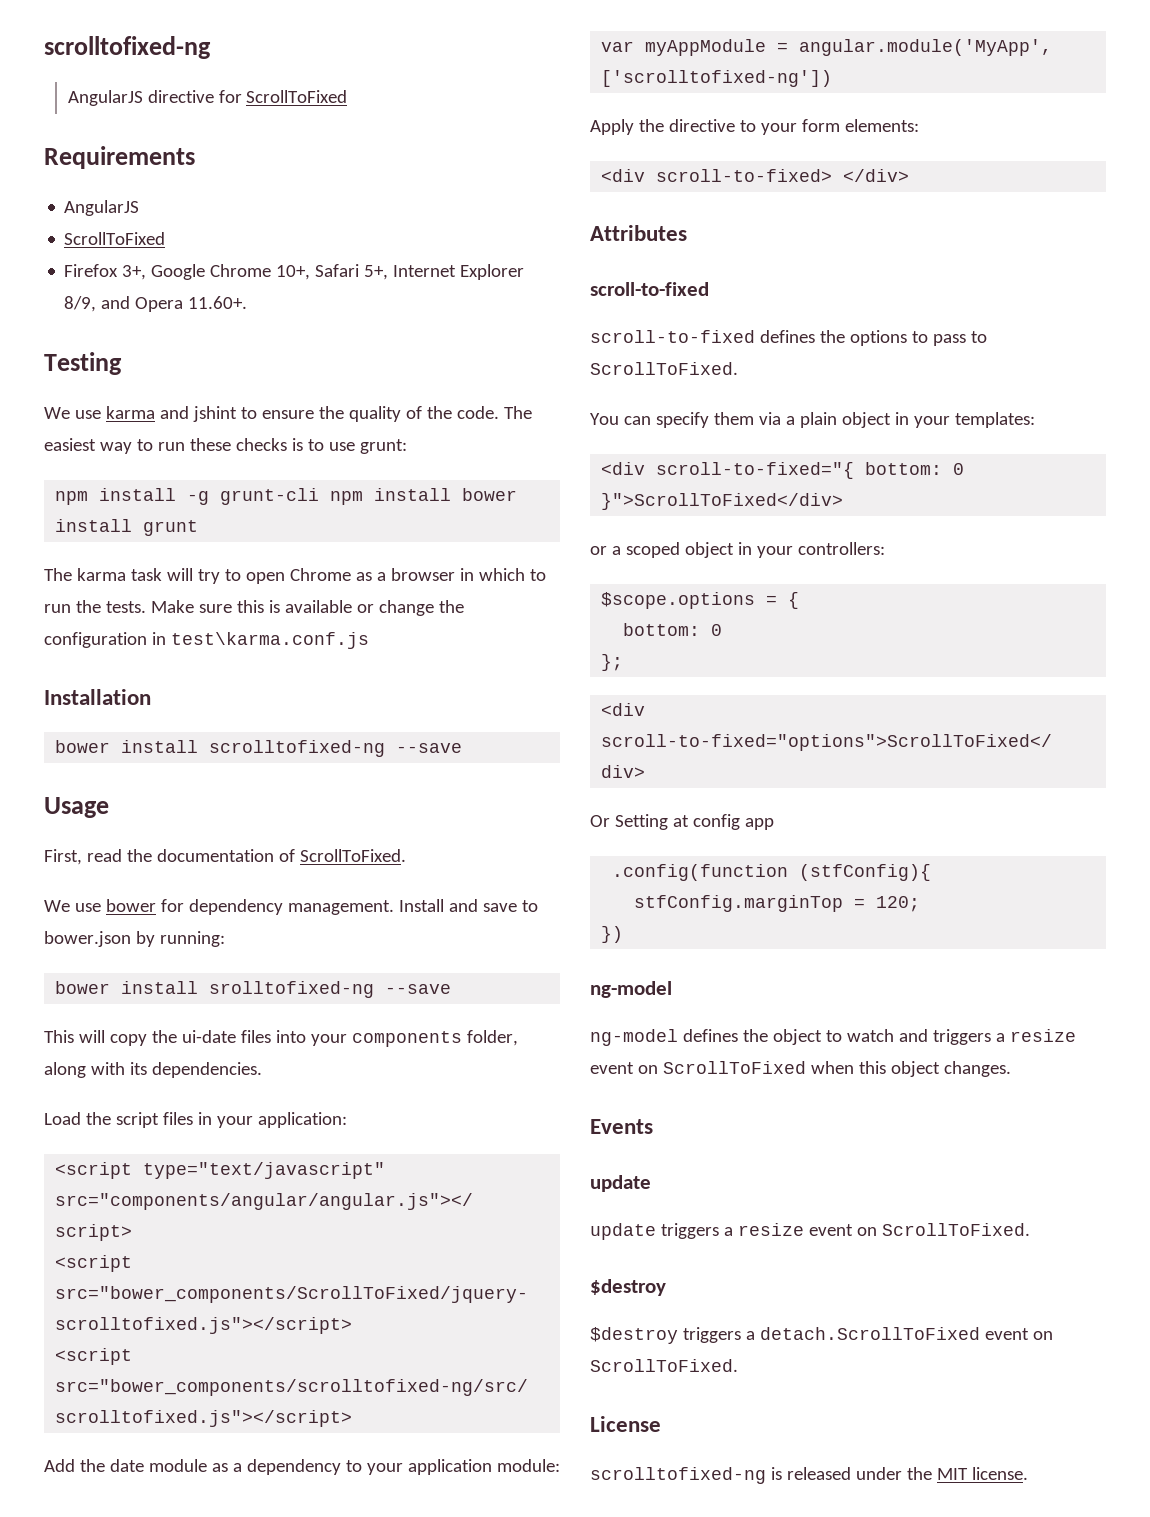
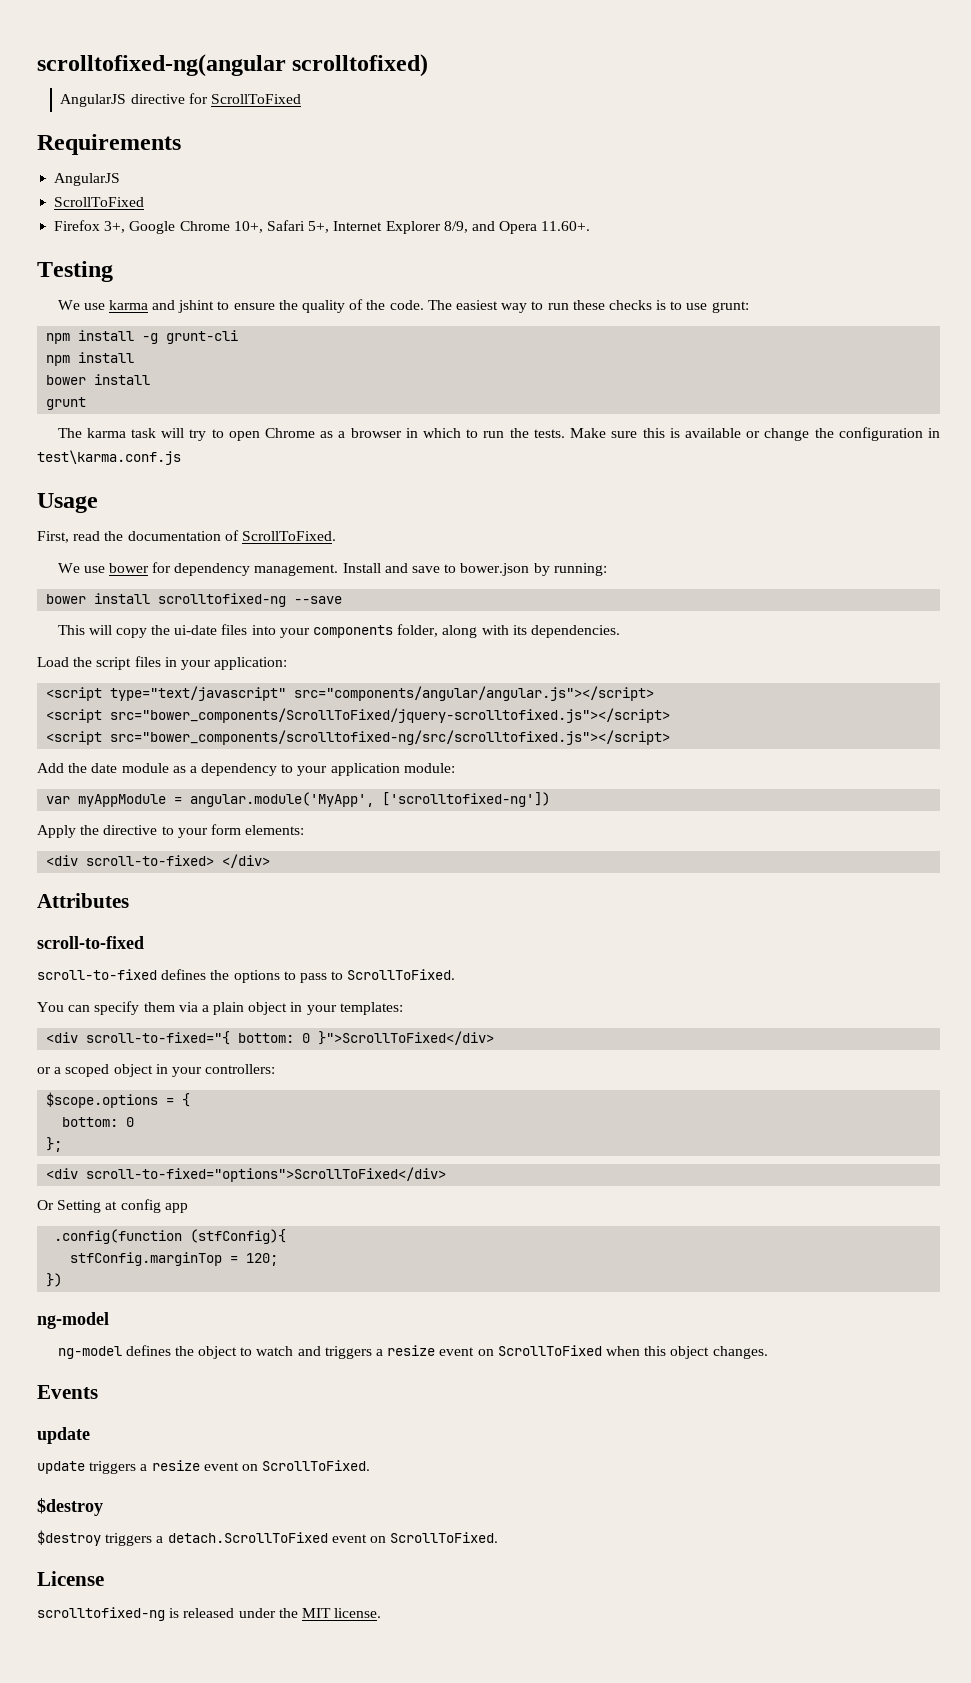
[44,36,211,59] scrolltofixed-ng -> [37,54,429,77] scrolltofixed-ng(angular scrolltofixed)
[330,488,518,505] [55,519,133,532] npm install bower install -> [46,352,135,366] [46,374,151,385] // npm install // bower install //
[44,689,151,705] [55,740,463,757] // Installation // bower install scrolltofixed-ng --save -> (181, 457) none
[209,981,375,998] srolltofixed-ng -> [158,593,287,607] scrolltofixed-ng

